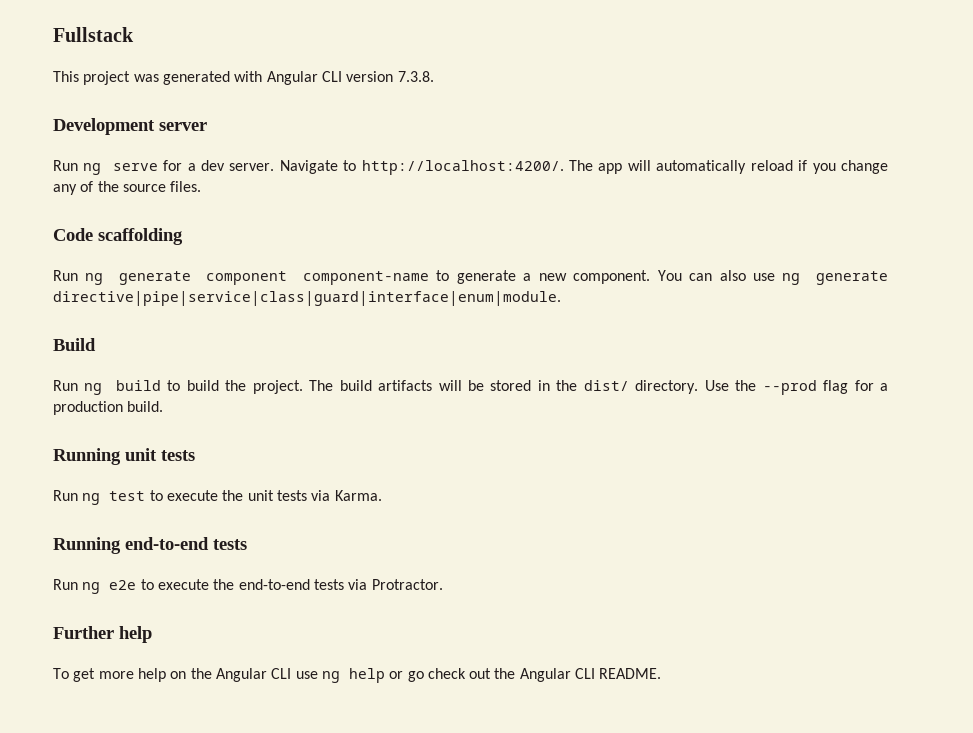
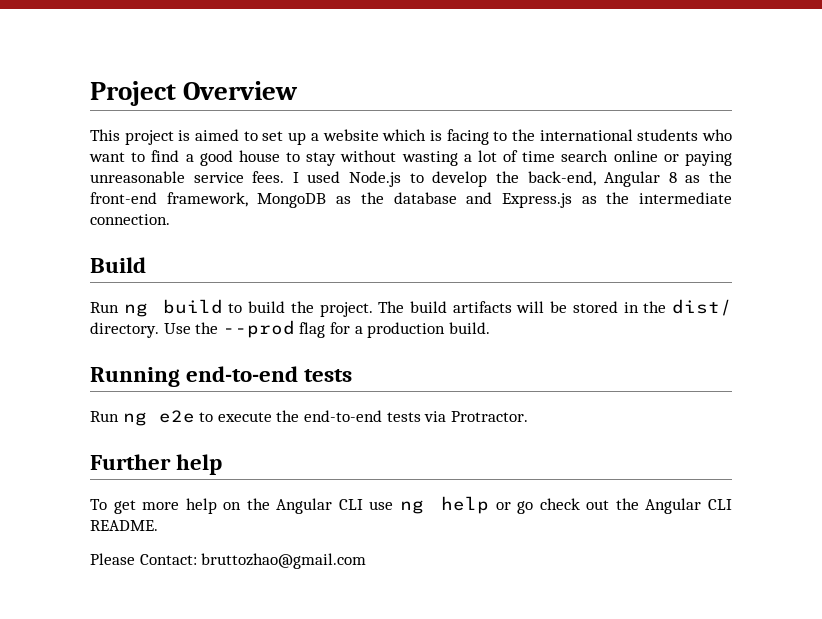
[53,27,134,42] Fullstack -> [90,81,299,106] Project Overview
[133,71,434,85] [53,118,207,135] [53,160,888,175] [53,181,202,195] [53,228,183,245] [53,270,888,285] [53,291,561,306] was generated with Angular CLI version 7.3.8. // Development server // Run ng serve for a dev server. Navigate to http://localhost:4200/. The app will automatically reload if you change any of the source files. // Code scaffolding // Run ng generate component component-name to generate a new component. You can also use ng generate directive|pipe|service|class|guard|interface|enum|module. -> [178,129,732,145] [89,150,732,166] [90,171,732,187] [90,192,732,208] [90,214,170,225] is aimed to set up a website which is facing to the international students who want to find a good house to stay without wasting a lot of time search online or paying unreasonable service fees. I used Node.js to develop the back-end, Angular 8 as the front-end framework, MongoDB as the database and Express.js as the intermediate connection.
[53,448,195,465] [53,490,382,505] // Running unit tests // Run ng test to execute the unit tests via Karma. -> (490, 328) none
(662, 673) none -> [90,553,367,569] // Please Contact: bruttozhao@gmail.com

